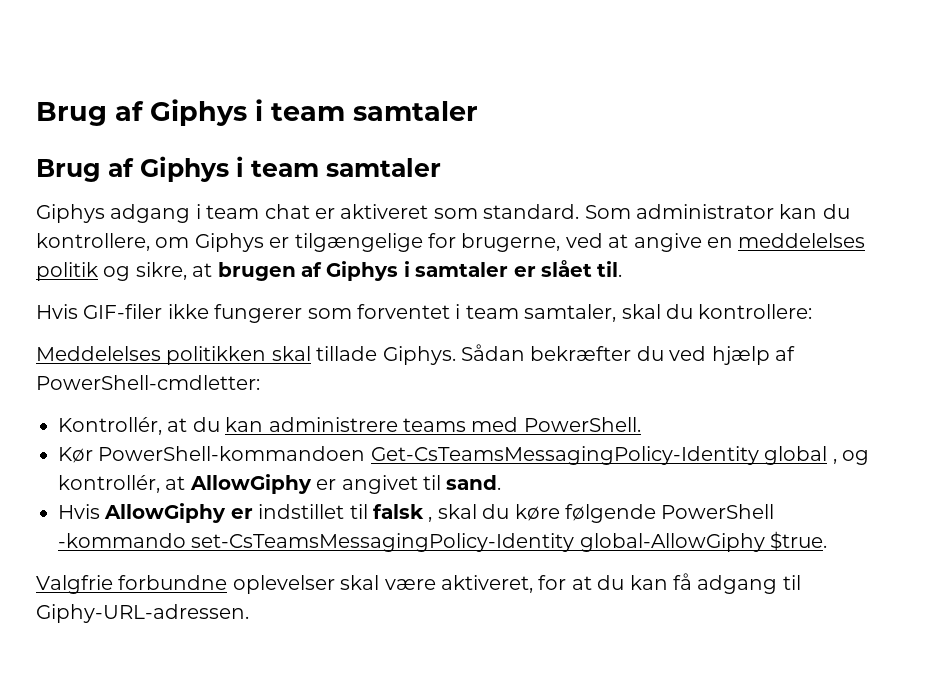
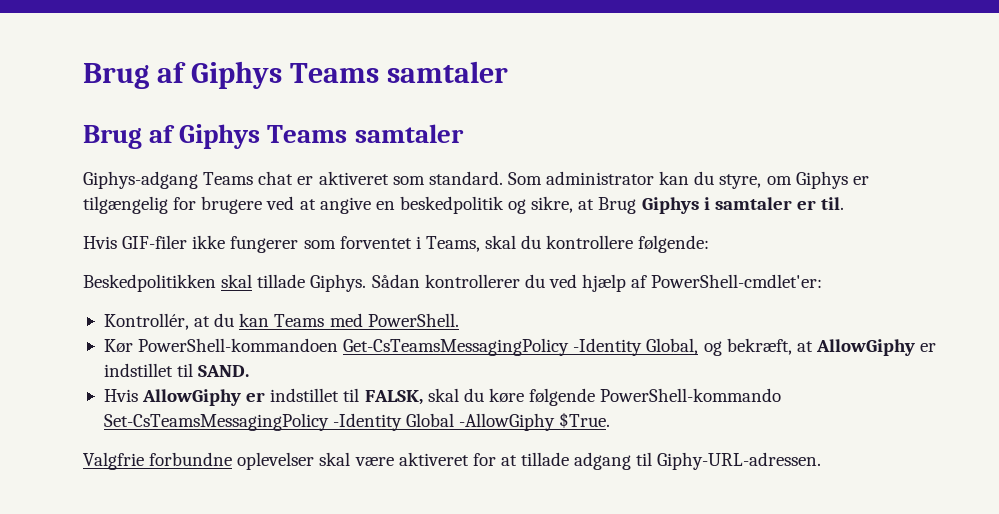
[36,99,345,126] Brug af Giphys i team -> [83,61,380,89] Brug af Giphys Teams
[236,156,441,177] [36,204,260,223] i team samtaler // Giphys adgang i team -> [267,124,464,143] [83,171,254,189] Teams samtaler // Giphys-adgang Teams
[36,233,150,251] kontrollere, -> [719,174,762,189] styre,
[294,233,561,252] tilgængelige for brugerne, -> [83,196,263,214] tilgængelig for brugere
[738,233,866,248] [36,262,98,281] meddelelses politik -> [399,196,504,214] beskedpolitik
[217,262,322,281] brugen af -> [598,197,637,214] Brug
[540,260,592,277] slået -> (816, 205) none
[465,304,813,322] [36,346,267,365] team samtaler, skal du kontrollere: // Meddelelses politikken -> [425,235,710,253] [83,274,216,292] Teams, skal du kontrollere følgende: // Beskedpolitikken
[530,346,632,361] bekræfter -> [424,274,520,288] kontrollerer
[36,375,260,390] PowerShell-cmdletter: -> [651,274,823,288] PowerShell-cmdlet'er:
[268,417,466,432] administrere teams -> [274,314,325,327] Teams
[370,446,869,465] [58,474,502,494] Get-CsTeamsMessagingPolicy-Identity global , og kontrollér, at AllowGiphy er angivet til sand. -> [343,338,937,356] [103,363,250,377] Get-CsTeamsMessagingPolicy -Identity Global, og bekræft, at AllowGiphy er indstillet til SAND.
[373,504,433,522] falsk , -> [364,390,423,405] FALSK,
[661,504,775,519] [58,531,828,552] PowerShell -kommando set-CsTeamsMessagingPolicy-Identity global-AllowGiphy $true. -> [600,388,782,402] [103,412,611,431] PowerShell-kommando Set-CsTeamsMessagingPolicy -Identity Global -AllowGiphy $True.
[440,575,533,593] aktiveret, -> [398,452,469,466] aktiveret
[597,573,692,590] du kan få -> [521,452,570,466] tillade

